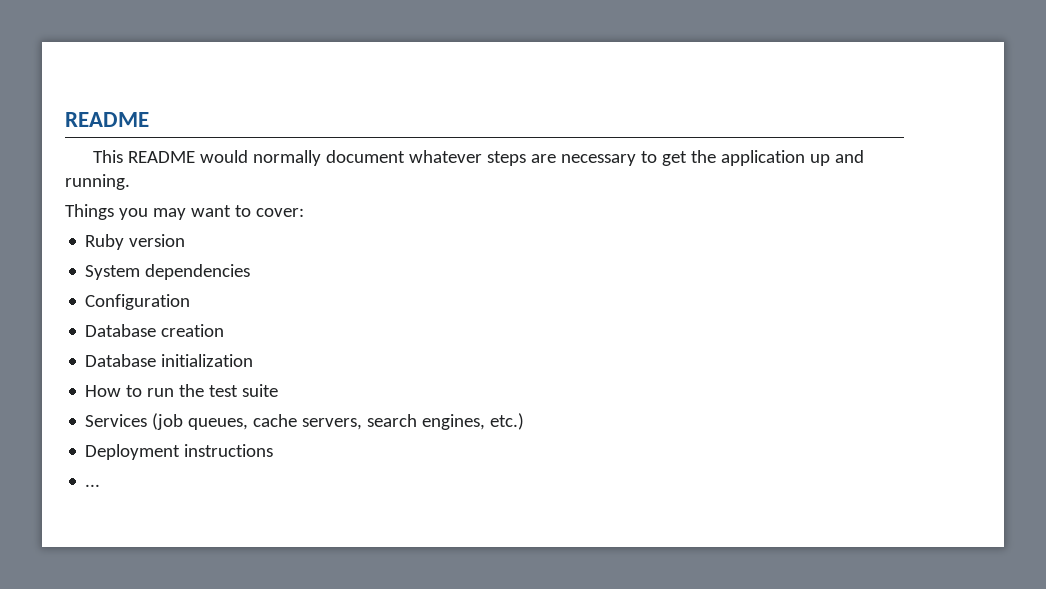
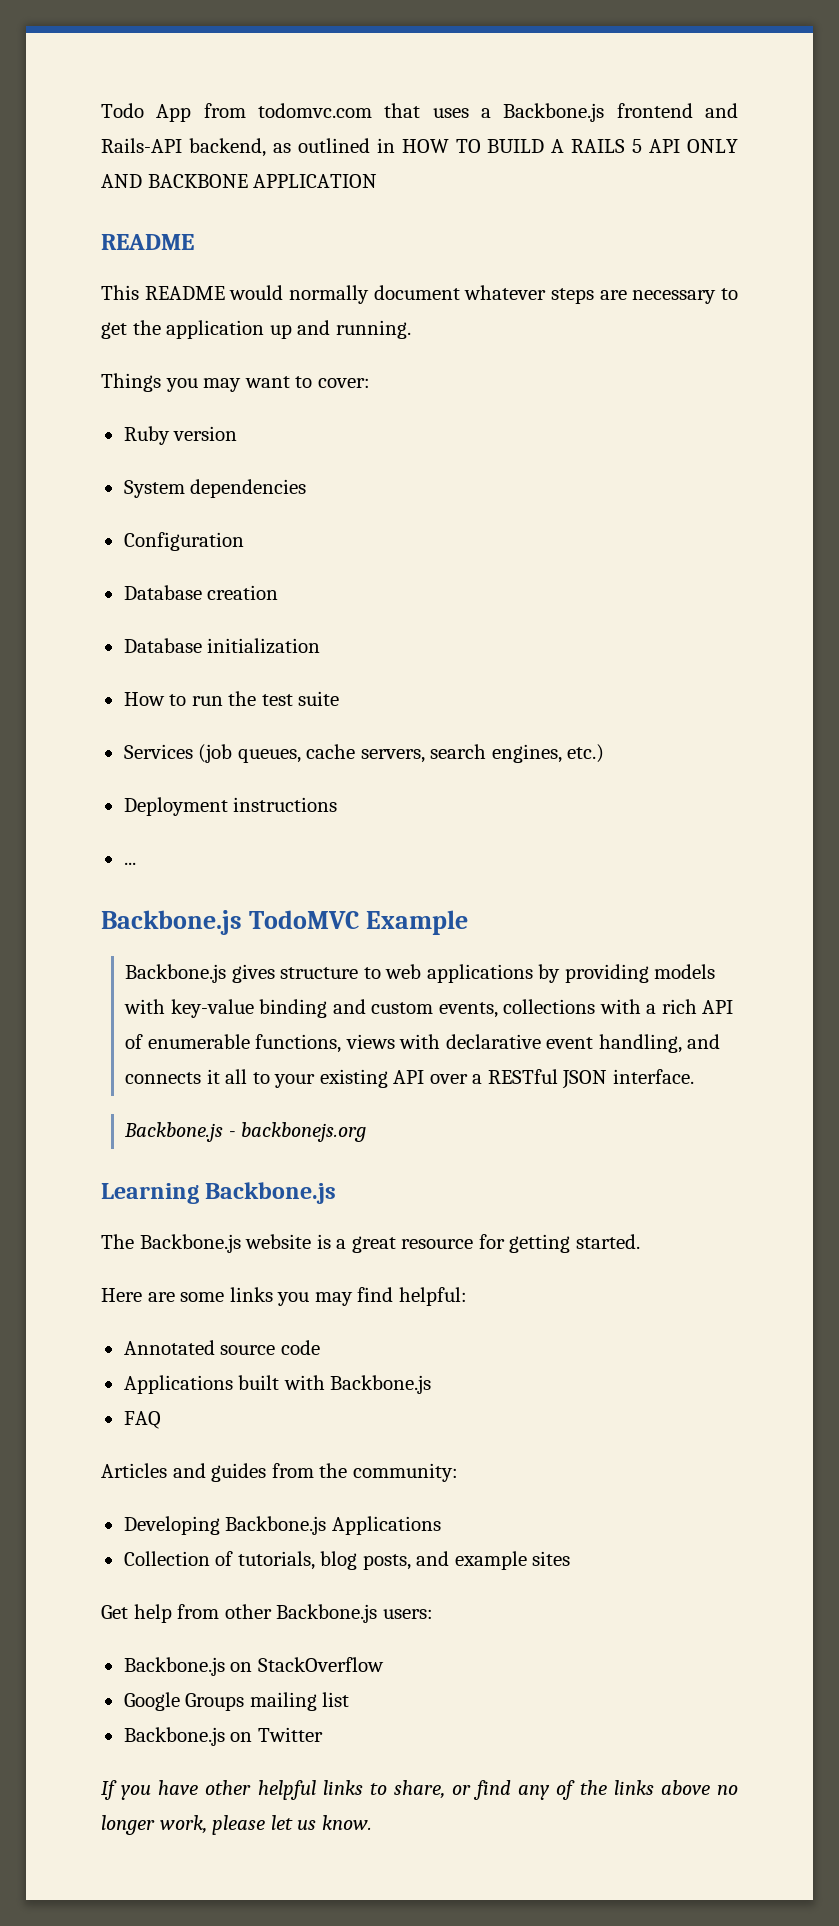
(65, 119) none -> [101,103,738,122] [101,138,738,157] [101,174,378,188] Todo App from todomvc.com that uses a Backbone.js frontend and Rails-API backend, as outlined in HOW TO BUILD A RAILS 5 API ONLY AND BACKBONE APPLICATION //
(101, 485) none -> [101,910,469,935] [124,964,716,983] [123,999,734,1018] [124,1034,721,1053] [124,1069,694,1089] [123,1122,367,1142] [101,1182,337,1204] [101,1234,640,1253] [101,1287,467,1306] [123,1340,320,1355] [123,1375,432,1394] [123,1411,161,1429] [101,1463,458,1482] [123,1516,441,1535] [123,1551,571,1570] [101,1604,433,1623] [123,1657,384,1676] [123,1692,350,1711] [123,1727,323,1746] [101,1780,738,1800] [101,1815,372,1835] // Backbone.js TodoMVC Example // Backbone.js gives structure to web applications by providing models with key-value binding and custom events, collections with a rich API of enumerable functions, views with declarative event handling, and connects it all to your existing API over a RESTful JSON interface. // Backbone.js - backbonejs.org // Learning Backbone.js // The Backbone.js website is a great resource for getting started. // Here are some links you may find helpful: // Annotated source code // Applications built with Backbone.js // FAQ // Articles and guides from the community: // Developing Backbone.js Applications // Collection of tutorials, blog posts, and example sites // Get help from other Backbone.js users: // Backbone.js on StackOverflow // Google Groups mailing list // Backbone.js on Twitter // If you have other helpful links to share, or find any of the links above no longer work, please let us know.

